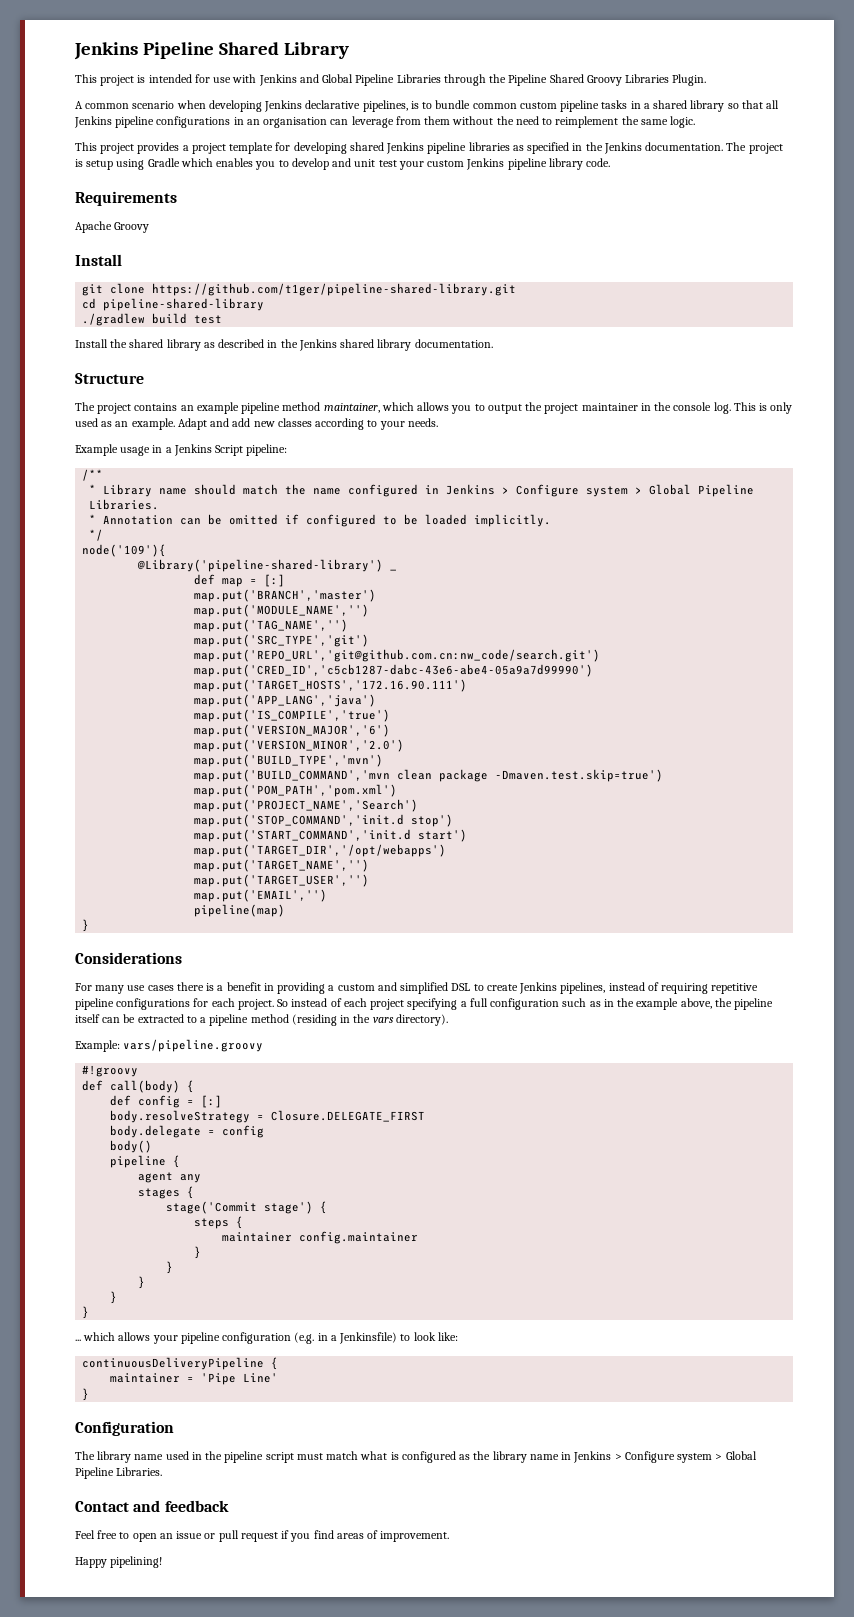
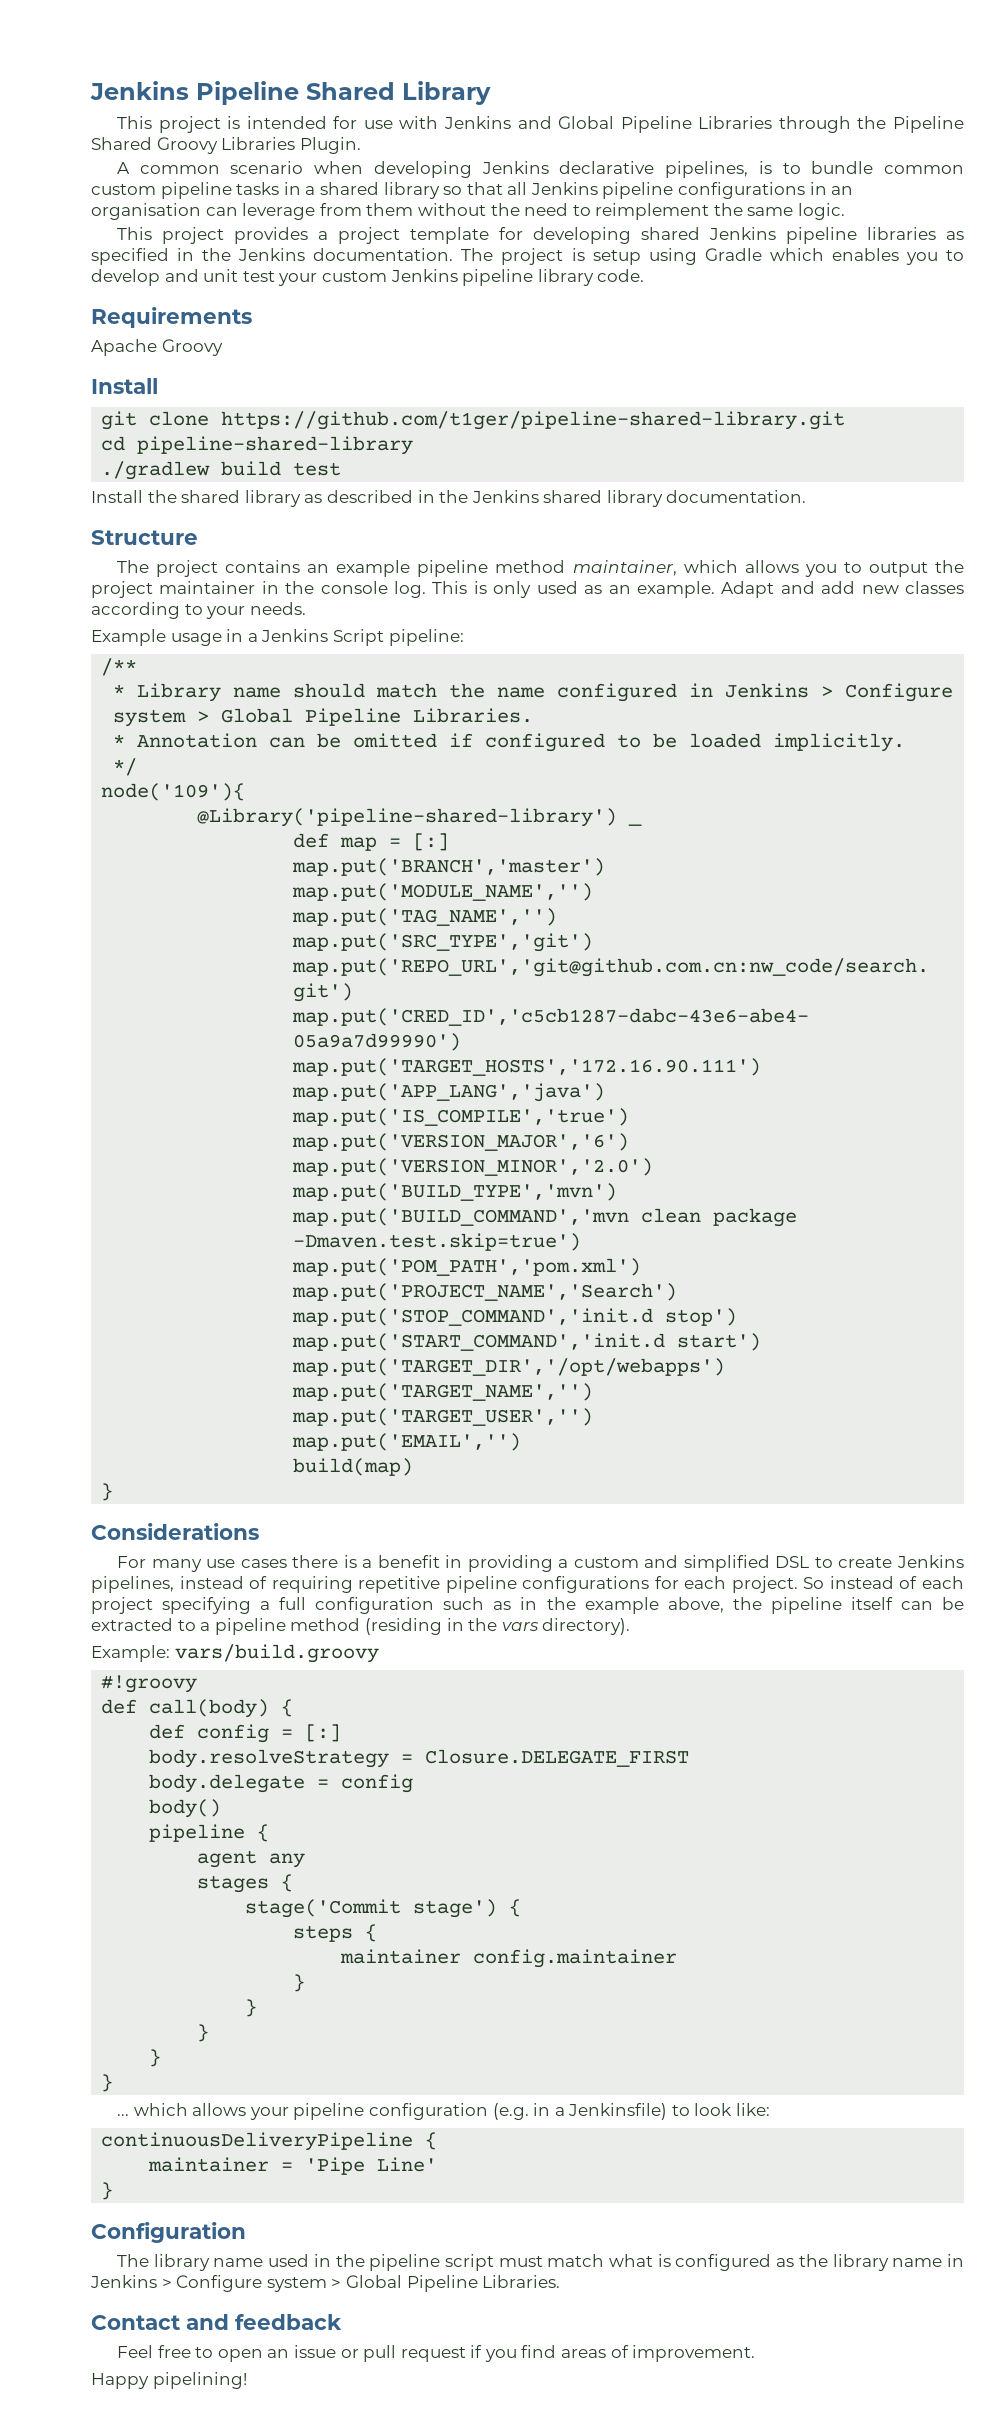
[194,904,286,917] pipeline(map) -> [293,1458,414,1476] build(map)
[123,1039,264,1052] vars/pipeline.groovy -> [174,1644,379,1663] vars/build.groovy

